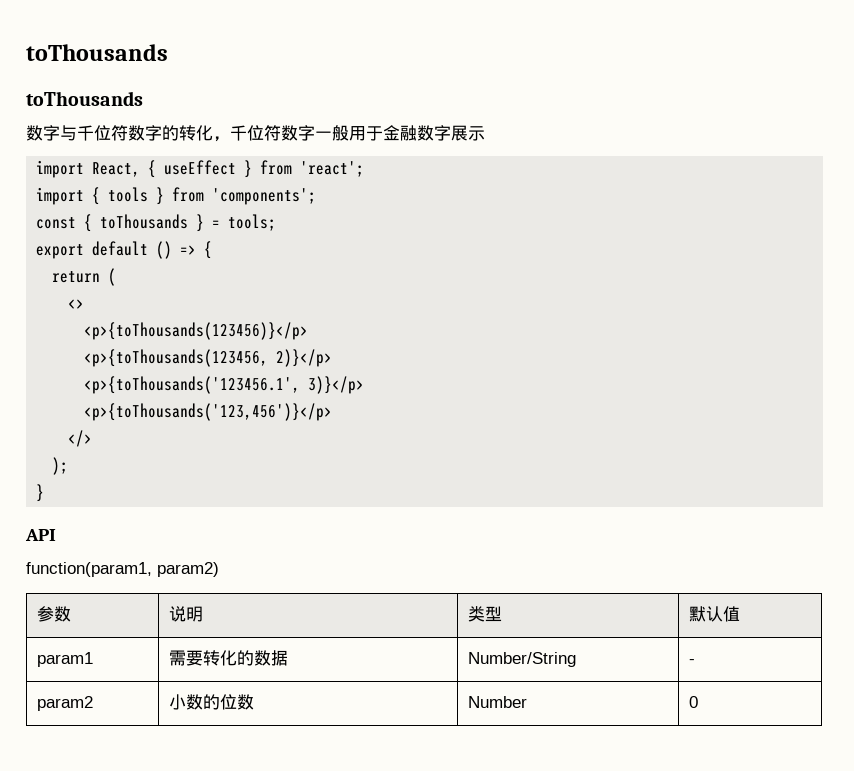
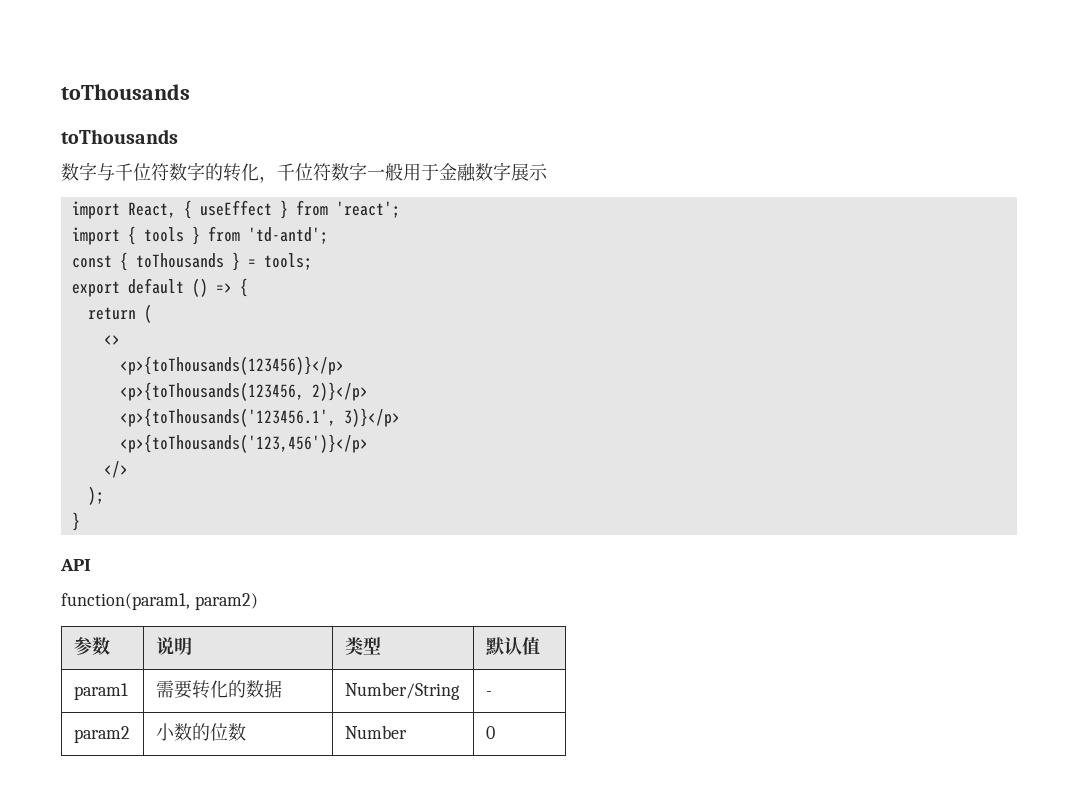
[212,188,317,205] 'components'; -> [247,227,328,244] 'td-antd';

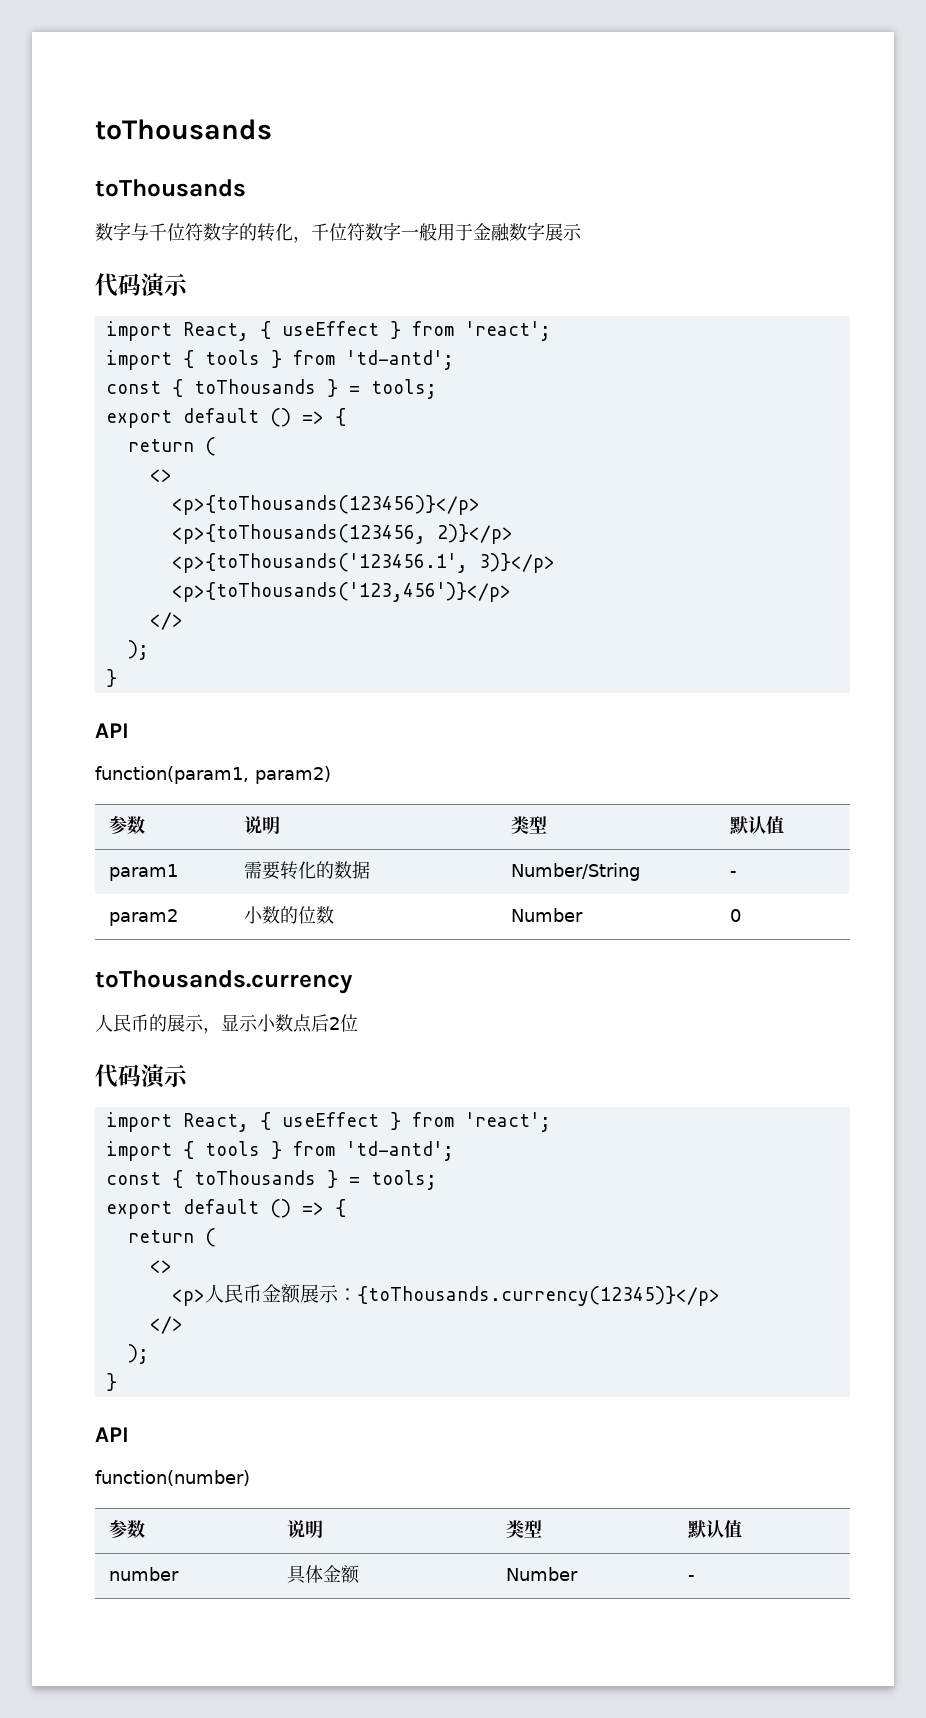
(548, 172) none -> [95,273,188,298] // 代码演示
(495, 732) none -> [95,970,353,994] [95,1014,358,1034] [95,1064,188,1089] [105,1112,551,1132] [105,1141,454,1161] [105,1170,437,1190] [105,1199,346,1219] [127,1228,216,1247] [149,1260,172,1273] [171,1284,720,1306] [149,1316,183,1334] [127,1344,149,1364] [105,1373,117,1391] [95,1427,129,1442] [95,1470,250,1486] [109,1520,146,1538] [287,1520,324,1538] [506,1520,543,1538] [688,1520,743,1539] [109,1567,180,1581] [287,1565,361,1584] [506,1567,579,1581] [688,1575,696,1581] // toThousands.currency // 人民币的展示，显示小数点后2位 // 代码演示 // import React, { useEffect } from 'react'; // import { tools } from 'td-antd'; // const { toThousands } = tools; // export default () => { // return ( // <> // <p>人民币金额展示：{toThousands.currency(12345)}</p> // </> // ); // } // API // function(number) // 参数 | 说明 | 类型 | 默认值 // number | 具体金额 | Number | -

